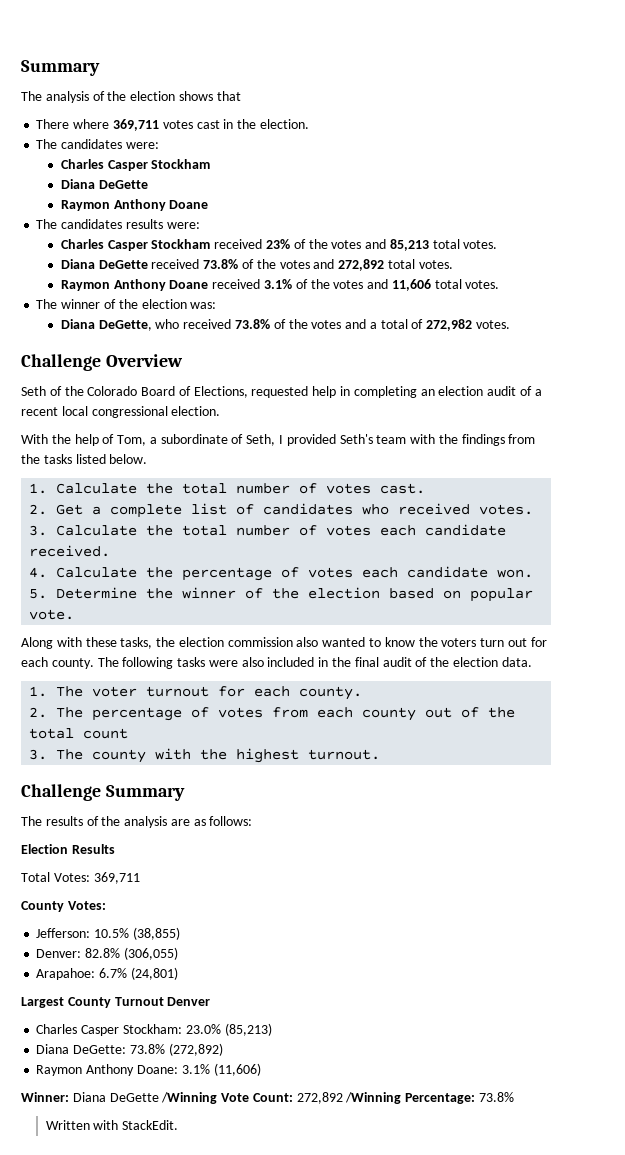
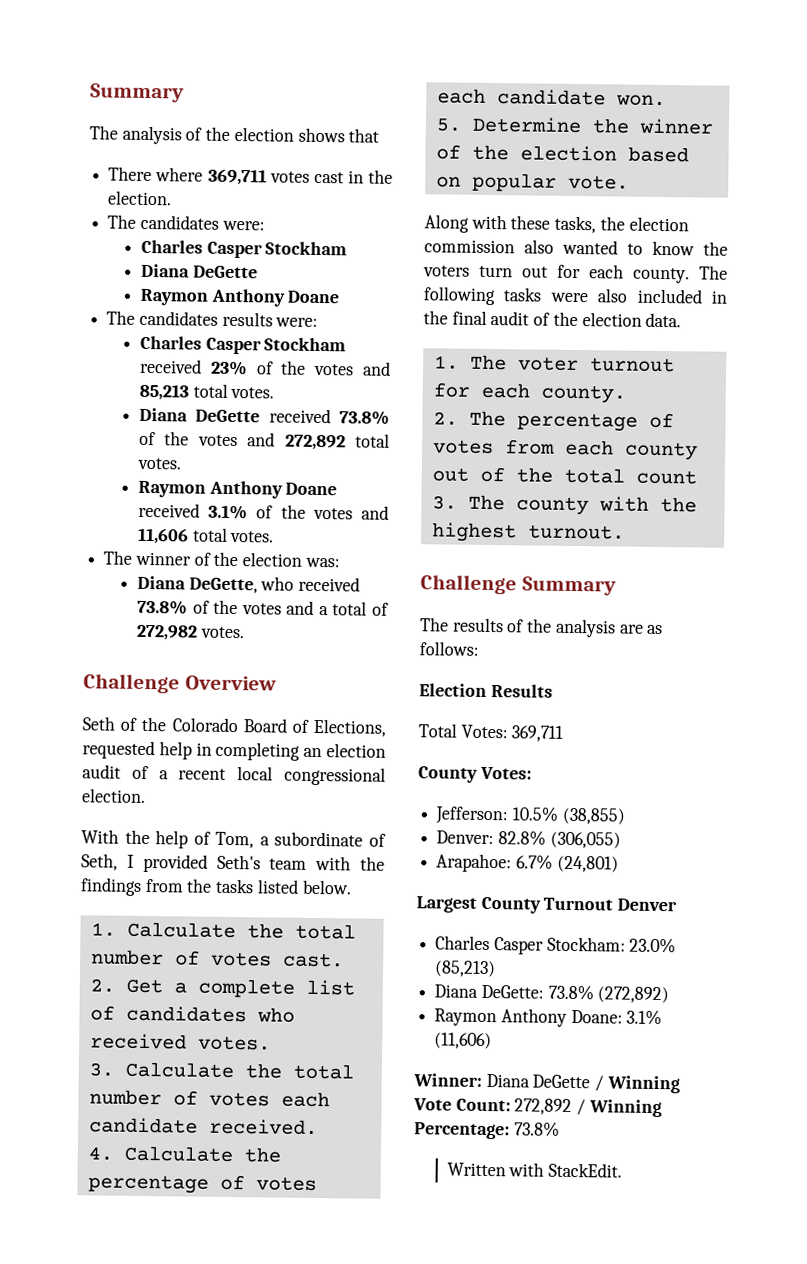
[161,1092,218,1104] /Winning -> [594,1075,680,1094] / Winning
[345,1092,402,1104] /Winning -> [576,1099,662,1118] / Winning

